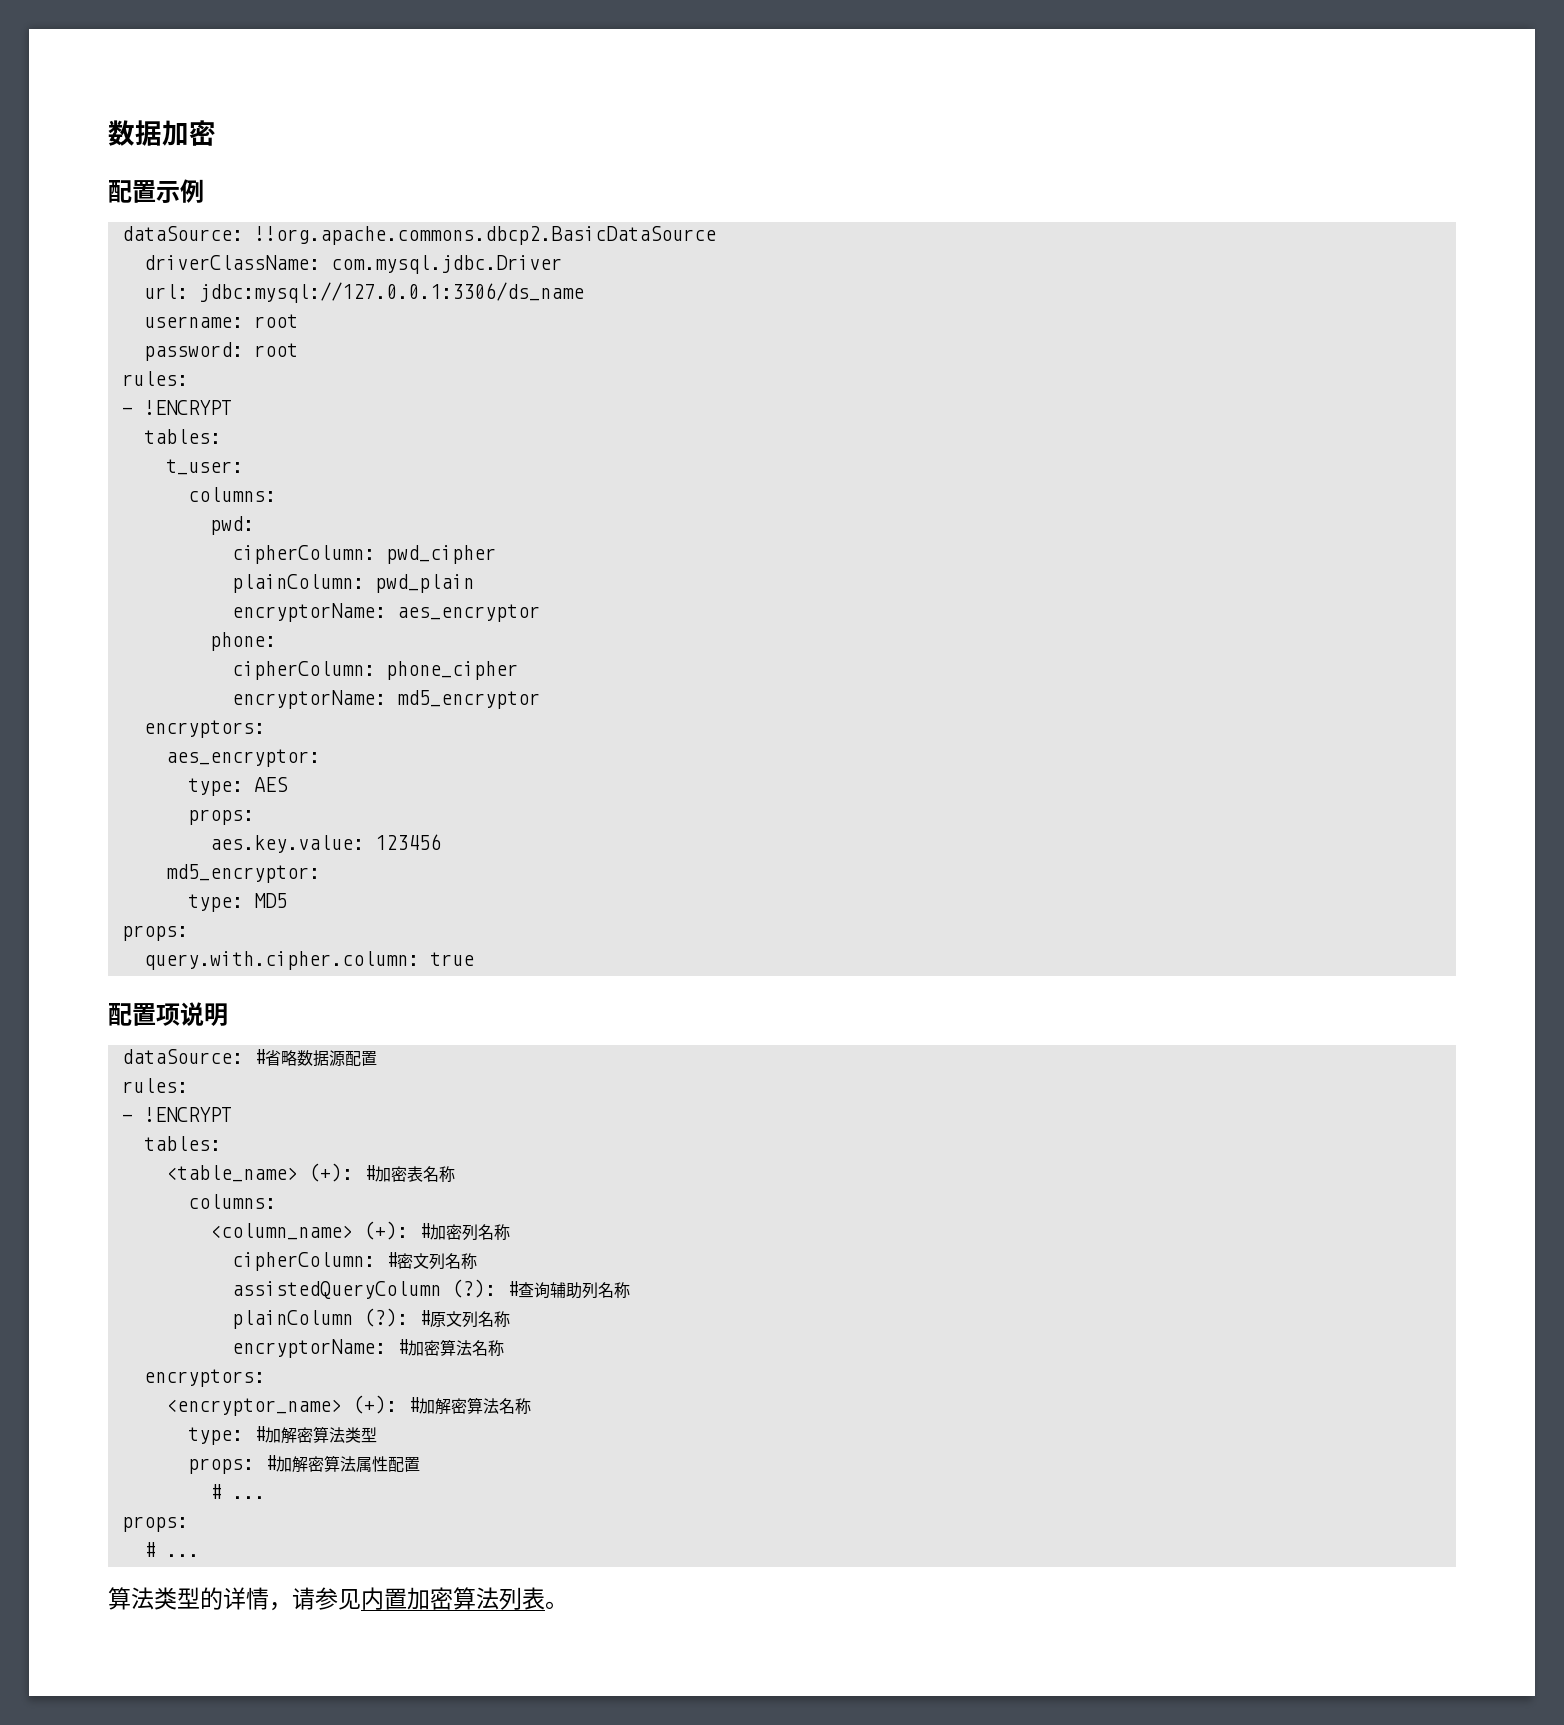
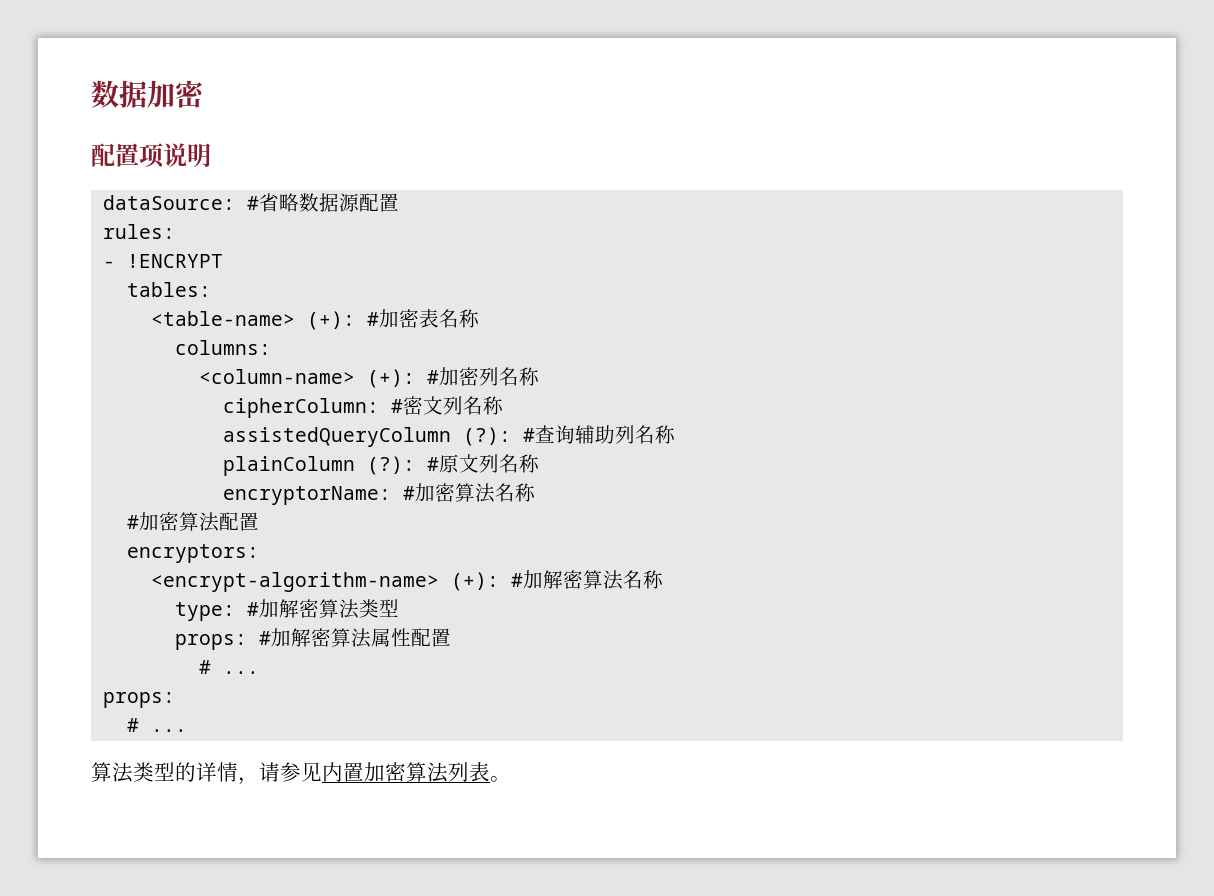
[108,179,204,203] [121,226,716,245] [143,255,562,274] [143,282,584,303] [143,314,298,328] [143,342,298,361] [121,371,188,386] [121,400,232,415] [143,429,221,444] [165,459,243,475] [187,487,276,502] [209,516,254,535] [231,545,496,564] [231,574,474,593] [231,603,540,622] [209,632,276,651] [231,661,518,680] [231,690,540,709] [143,720,265,738] [165,749,320,767] [187,777,288,796] [187,809,254,825] [209,834,441,853] [165,864,320,883] [187,893,287,912] [121,925,188,941] [143,951,474,970] // 配置示例 // dataSource: !!org.apache.commons.dbcp2.BasicDataSource // driverClassName: com.mysql.jdbc.Driver // url: jdbc:mysql://127.0.0.1:3306/ds_name // username: root // password: root // rules: // - !ENCRYPT // tables: // t_user: // columns: // pwd: // cipherColumn: pwd_cipher // plainColumn: pwd_plain // encryptorName: aes_encryptor // phone: // cipherColumn: phone_cipher // encryptorName: md5_encryptor // encryptors: // aes_encryptor: // type: AES // props: // aes.key.value: 123456 // md5_encryptor: // type: MD5 // props: // query.with.cipher.column: true -> (204, 94) none
[165,1165,298,1182] <table_name> -> [151,311,296,326] <table-name>
[209,1223,353,1240] <column_name> -> [199,369,356,384] <column-name>
[143,1369,265,1387] [165,1398,342,1416] // encryptors: // <encryptor_name> -> [127,512,260,532] [127,544,260,563] [151,572,440,592] // #加密算法配置 // encryptors: // <encrypt-algorithm-name>

